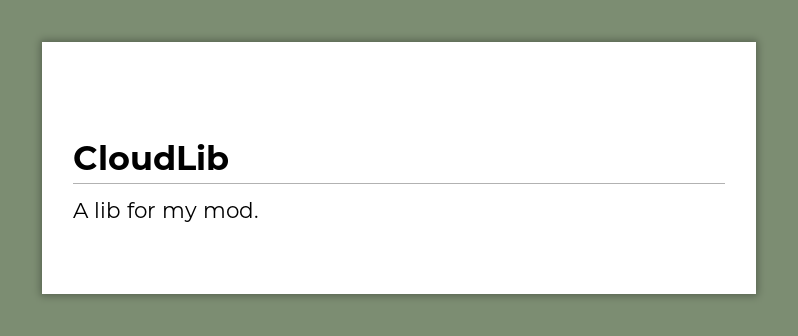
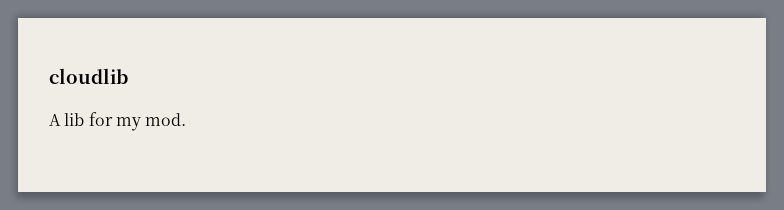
[73,144,229,170] CloudLib -> [49,68,128,84] cloudlib

